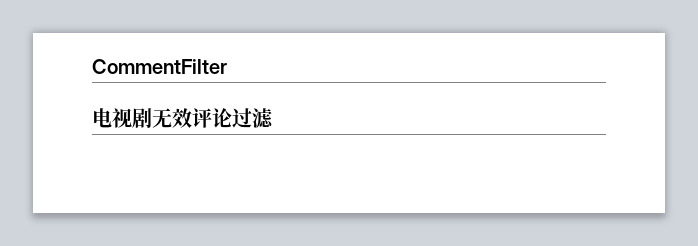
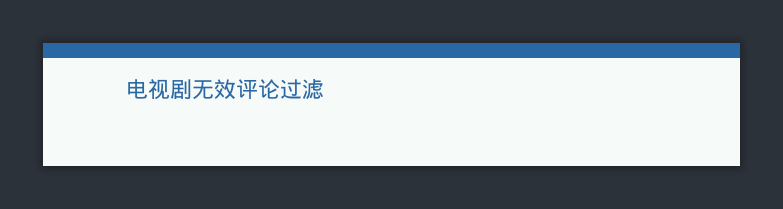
[92,59,227,74] CommentFilter // -> (126, 89) none

